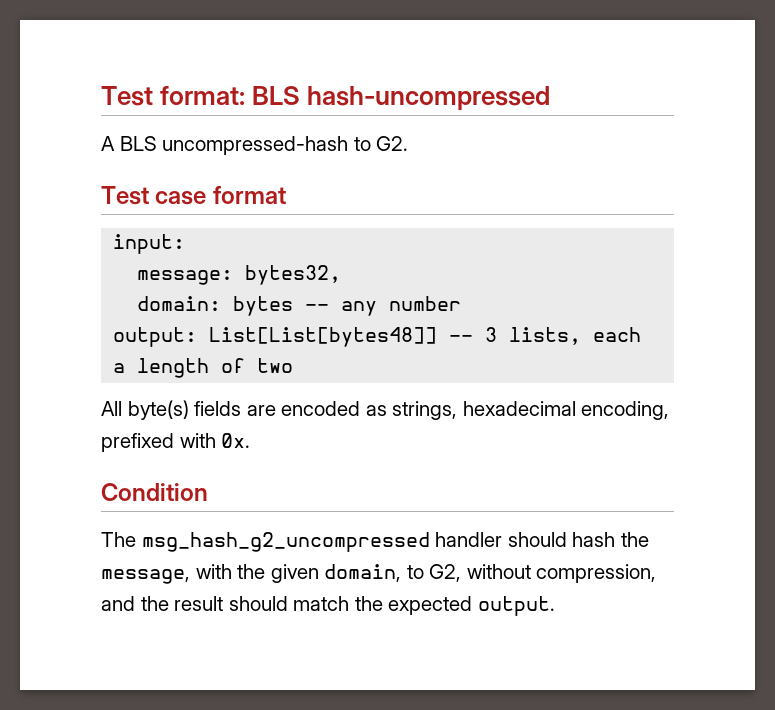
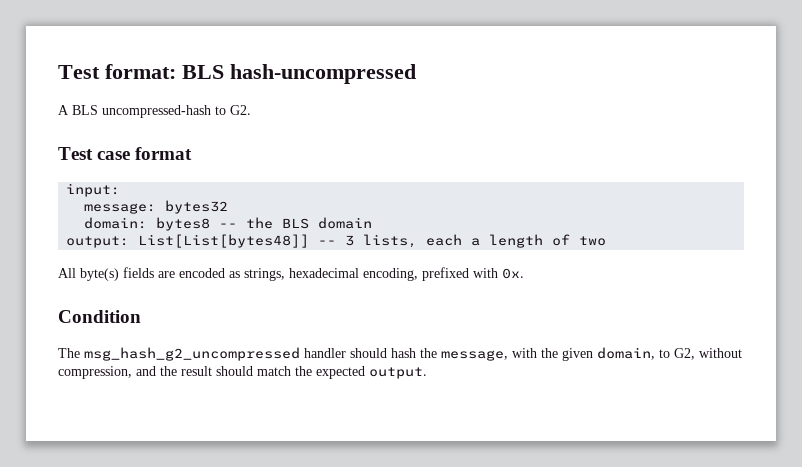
[245,265,342,285] bytes32, -> [165,200,229,214] bytes32
[233,296,462,316] bytes -- any number -> [156,217,373,231] bytes8 -- the BLS domain

